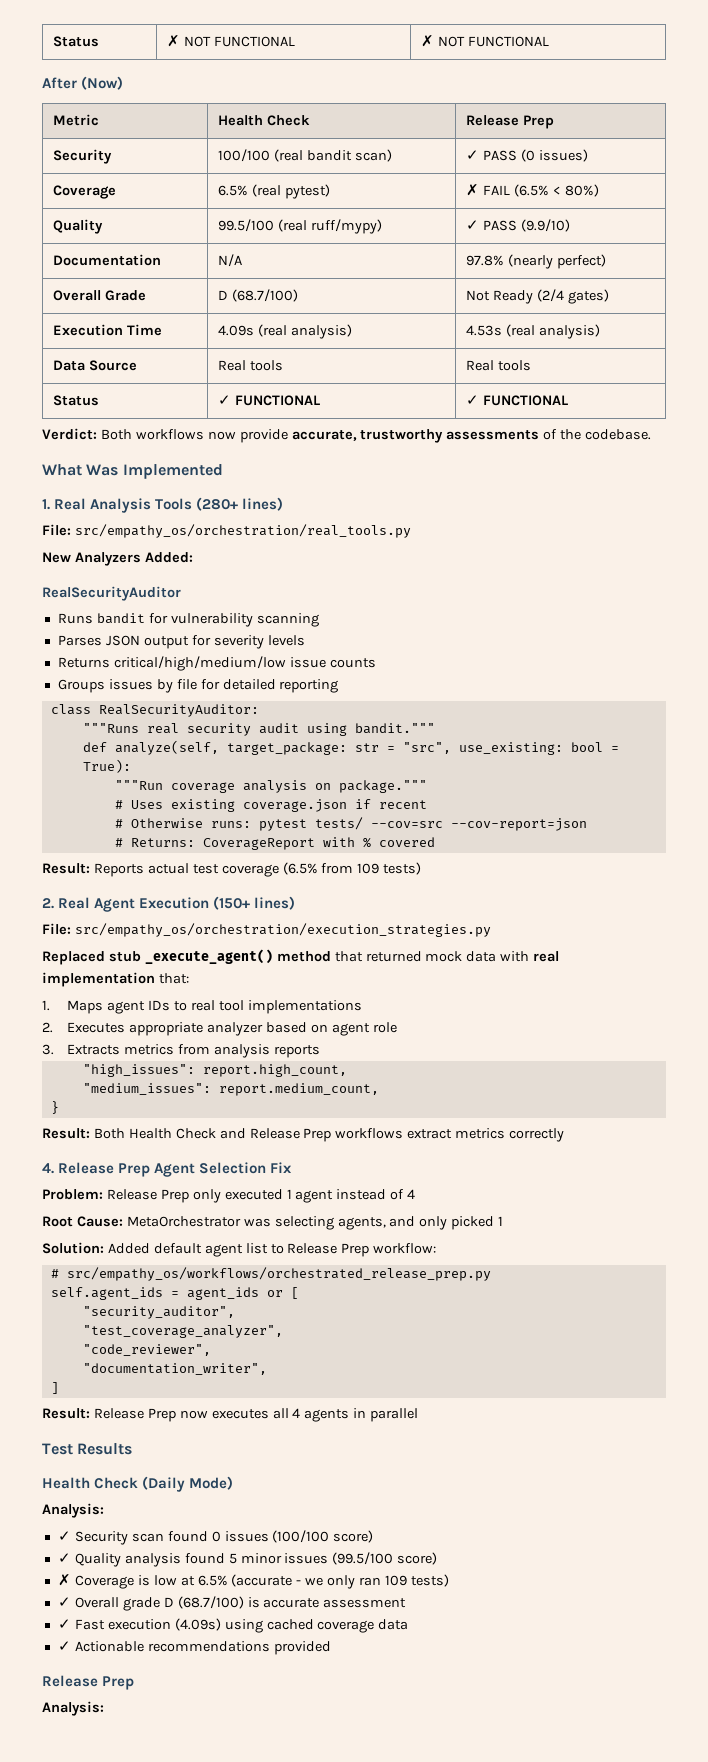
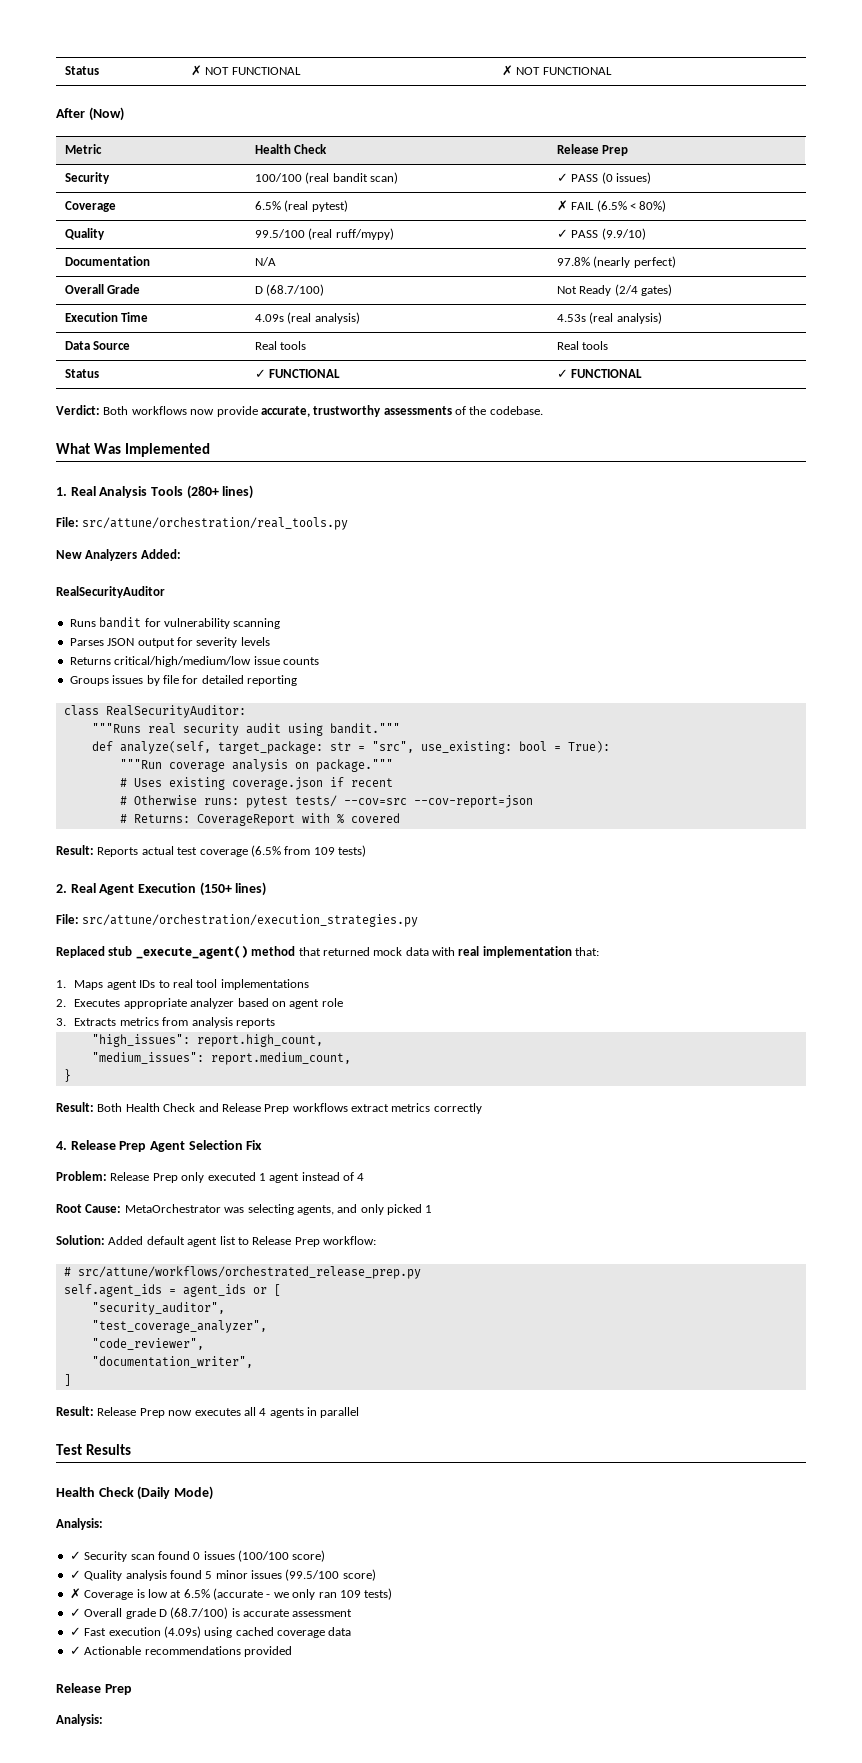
[74,524,411,538] src/empathy_os/orchestration/real_tools.py -> [82,517,349,530] src/attune/orchestration/real_tools.py
[74,923,491,937] src/empathy_os/orchestration/execution_strategies.py -> [82,914,419,927] src/attune/orchestration/execution_strategies.py
[66,1267,491,1281] src/empathy_os/workflows/orchestrated_release_prep.py -> [77,1266,421,1279] src/attune/workflows/orchestrated_release_prep.py

